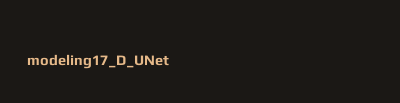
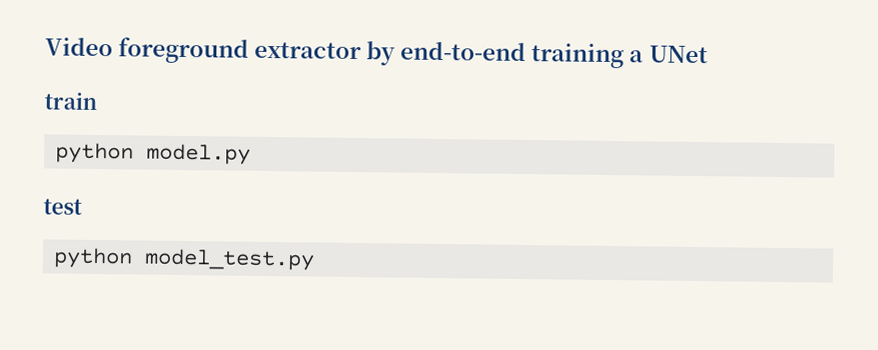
[27,54,169,69] modeling17_D_UNet -> [45,37,708,69] [44,91,97,110] [54,142,251,165] [43,198,83,215] [52,247,315,271] Video foreground extractor by end-to-end training a UNet // train // python model.py // test // python model_test.py

